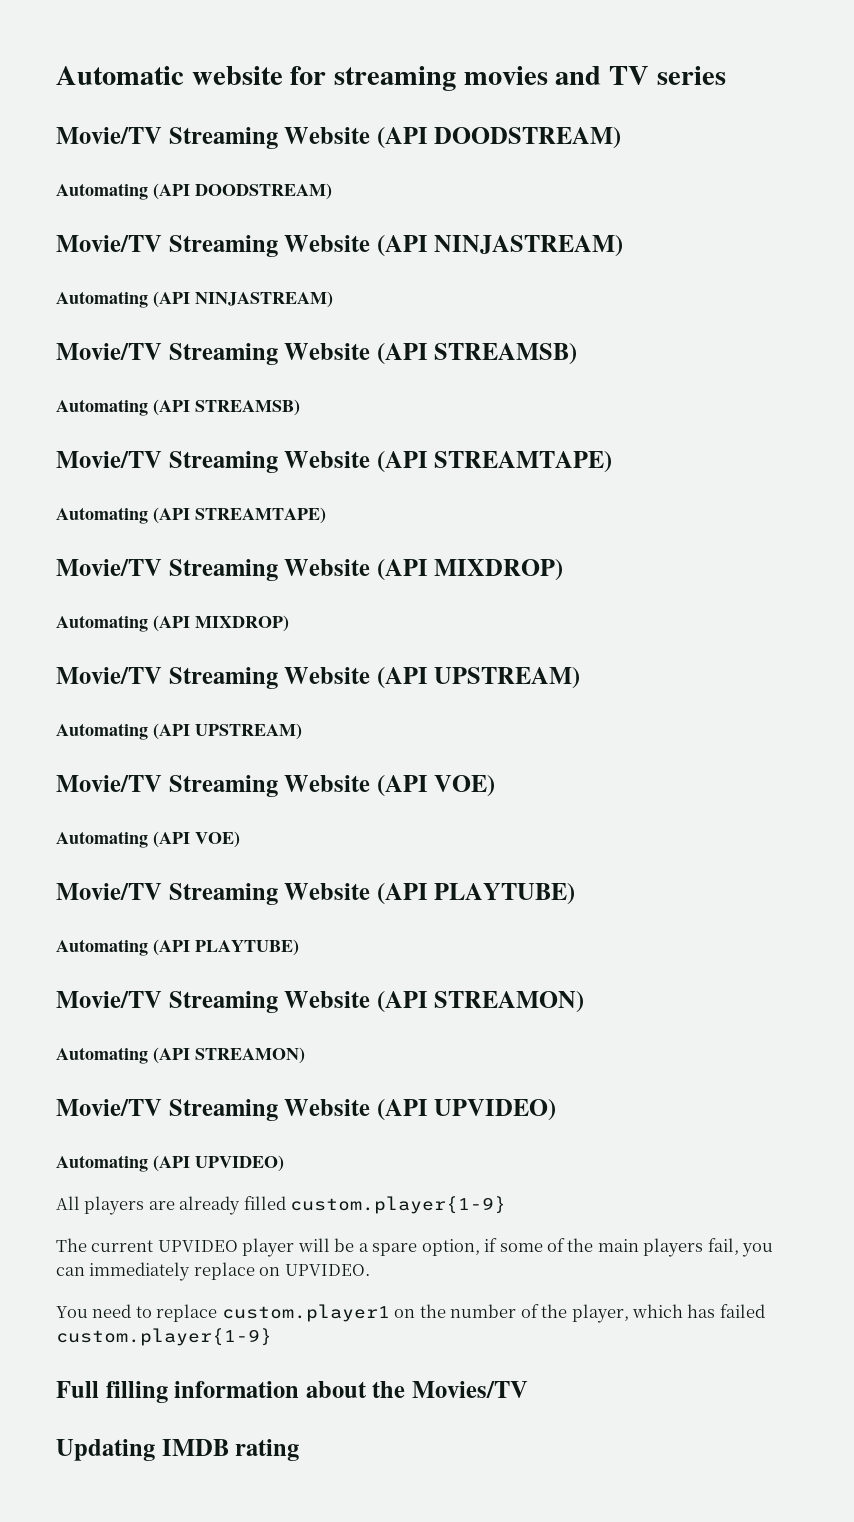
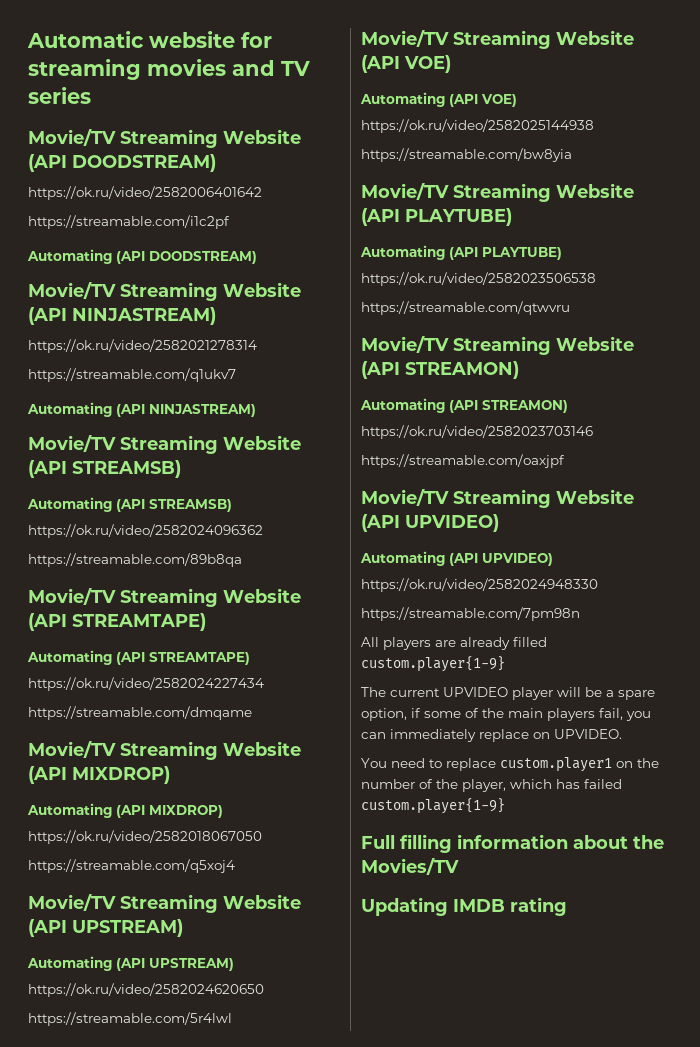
(622, 138) none -> [28,186,262,200] [28,215,230,229] // https://ok.ru/video/2582006401642 // https://streamable.com/i1c2pf
(624, 246) none -> [28,339,257,353] [28,368,236,382] // https://ok.ru/video/2582021278314 // https://streamable.com/q1ukv7
(300, 407) none -> [28,524,263,538] [28,553,242,567] // https://ok.ru/video/2582024096362 // https://streamable.com/89b8qa
(326, 515) none -> [28,677,264,691] [28,706,252,720] // https://ok.ru/video/2582024227434 // https://streamable.com/dmqame
(289, 623) none -> [28,830,262,844] [28,859,235,873] // https://ok.ru/video/2582018067050 // https://streamable.com/q5xoj4
(302, 731) none -> [28,983,264,997] [28,1012,232,1026] // https://ok.ru/video/2582024620650 // https://streamable.com/5r4lwl
(240, 839) none -> [361,119,594,133] [361,148,572,162] // https://ok.ru/video/2582025144938 // https://streamable.com/bw8yia
(299, 947) none -> [361,272,596,286] [361,301,570,315] // https://ok.ru/video/2582023506538 // https://streamable.com/qtwvru
(305, 1055) none -> [361,425,593,439] [361,454,565,468] // https://ok.ru/video/2582023703146 // https://streamable.com/oaxjpf
(284, 1163) none -> [361,578,598,592] [361,607,580,621] // https://ok.ru/video/2582024948330 // https://streamable.com/7pm98n

